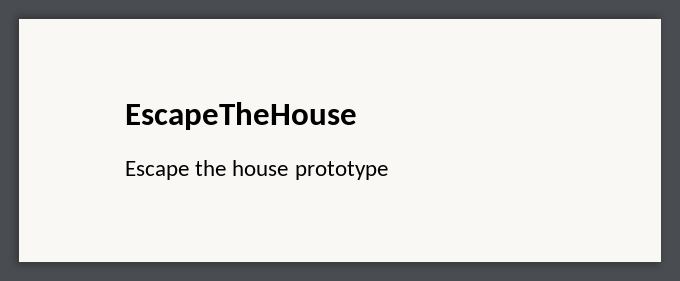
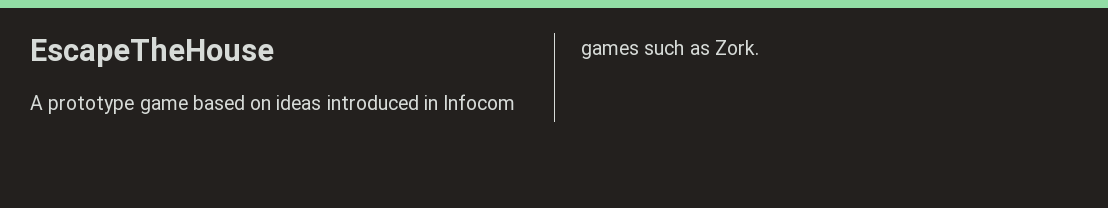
[125,160,388,180] Escape the house prototype -> [30,94,516,114] [581,40,759,59] A prototype game based on ideas introduced in Infocom games such as Zork.

